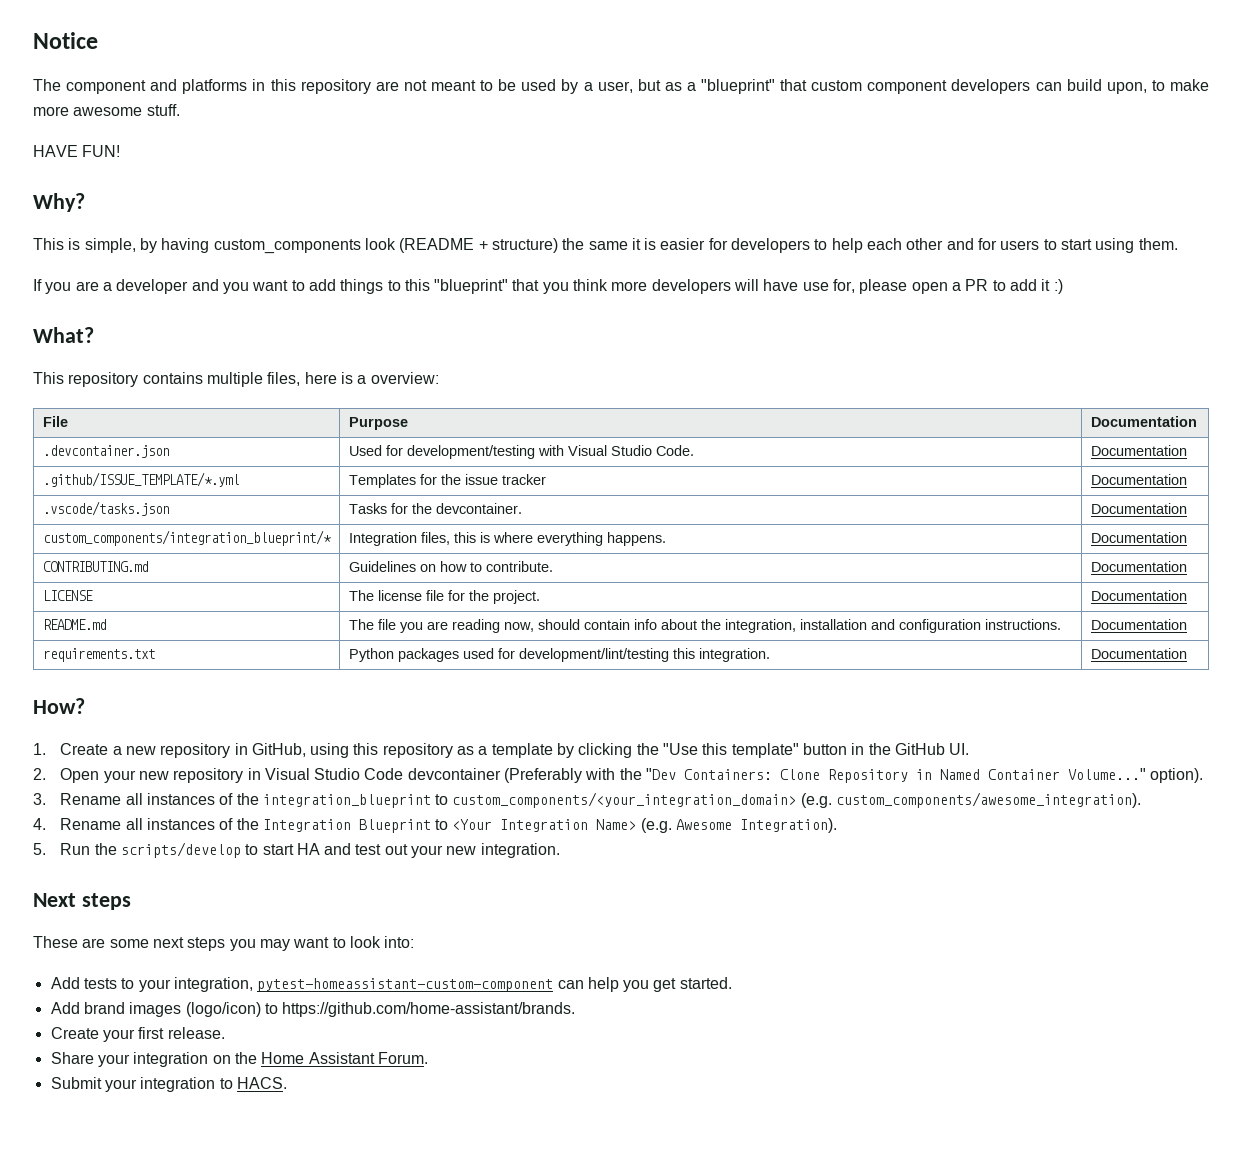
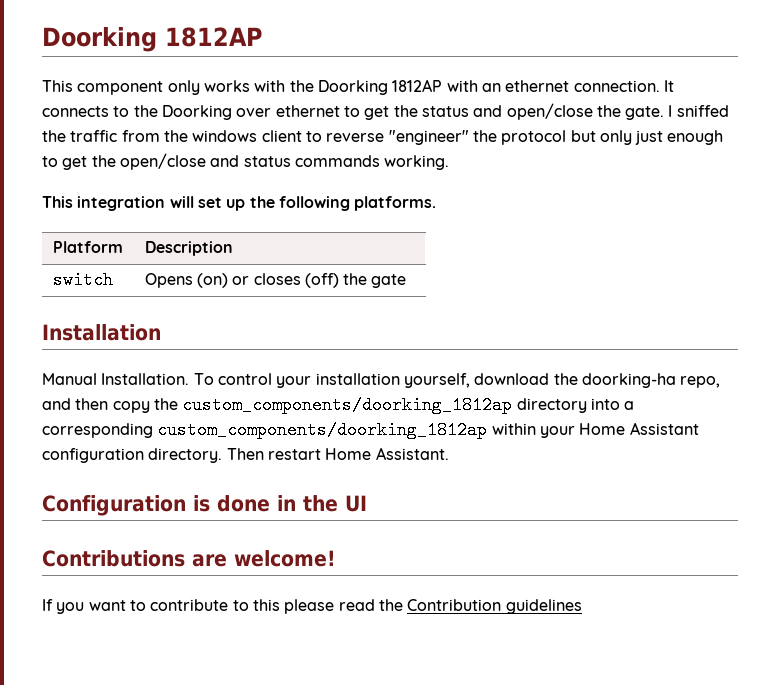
[33,32,98,49] [33,79,1210,94] [33,104,180,116] [33,145,121,157] [33,193,85,212] [33,238,1178,254] [33,279,1063,294] [33,327,94,343] [33,372,439,387] [42,416,68,427] [348,417,408,430] [1090,416,1197,427] [42,445,169,458] [348,445,694,459] [1090,445,1187,456] [42,472,239,487] [348,474,546,488] [1090,474,1187,485] [42,501,169,516] [348,503,522,514] [1090,503,1187,514] [42,530,331,546] [348,532,666,546] [1090,532,1187,543] [42,561,148,572] [348,561,553,572] [1090,561,1187,572] [42,590,93,601] [348,590,540,604] [1090,590,1187,601] [42,619,106,630] [348,619,1061,633] [1090,619,1187,630] [42,648,155,662] [348,648,770,662] [1090,648,1187,659] [33,698,85,714] [33,743,970,758] [33,768,1204,783] [33,792,1142,808] [33,818,838,833] [33,842,560,858] [33,893,131,910] [33,936,415,951] [50,977,732,992] [50,1002,576,1017] [50,1027,225,1042] [50,1052,428,1067] [50,1077,287,1092] Notice // The component and platforms in this repository are not meant to be used by a user, but as a "blueprint" that custom component developers can build upon, to make more awesome stuff. // HAVE FUN! // Why? // This is simple, by having custom_components look (README + structure) the same it is easier for developers to help each other and for users to start using them. // If you are a developer and you want to add things to this "blueprint" that you think more developers will have use for, please open a PR to add it :) // What? // This repository contains multiple files, here is a overview: // File | Purpose | Documentation // .devcontainer.json | Used for development/testing with Visual Studio Code. | Documentation // .github/ISSUE_TEMPLATE/*.yml | Templates for the issue tracker | Documentation // .vscode/tasks.json | Tasks for the devcontainer. | Documentation // custom_components/integration_blueprint/* | Integration files, this is where everything happens. | Documentation // CONTRIBUTING.md | Guidelines on how to contribute. | Documentation // LICENSE | The license file for the project. | Documentation // README.md | The file you are reading now, should contain info about the integration, installation and configuration instructions. | Documentation // requirements.txt | Python packages used for development/lint/testing this integration. | Documentation // How? // 1. Create a new repository in GitHub, using this repository as a template by clicking the "Use this template" button in the GitHub UI. // 2. Open your new repository in Visual Studio Code devcontainer (Preferably with the "Dev Containers: Clone Repository in Named Container Volume..." option). // 3. Rename all instances of the integration_blueprint to custom_components/<your_integration_domain> (e.g. custom_components/awesome_integration). // 4. Rename all instances of the Integration Blueprint to <Your Integration Name> (e.g. Awesome Integration). // 5. Run the scripts/develop to start HA and test out your new integration. // Next steps // These are some next steps you may want to look into: // Add tests to your integration, pytest-homeassistant-custom-component can help you get started. // Add brand images (logo/icon) to https://github.com/home-assistant/brands. // Create your first release. // Share your integration on the Home Assistant Forum. // Submit your integration to HACS. -> [42,27,262,52] [42,79,674,95] [42,103,729,120] [42,130,724,145] [42,153,450,170] [42,196,437,211] [52,241,123,253] [144,241,233,256] [52,271,113,289] [144,273,407,288] [42,324,161,341] [42,373,721,388] [42,396,635,414] [42,421,699,439] [42,447,449,463] [42,495,367,516] [42,550,336,567] [42,599,582,614] Doorking 1812AP // This component only works with the Doorking 1812AP with an ethernet connection. It connects to the Doorking over ethernet to get the status and open/close the gate. I sniffed the traffic from the windows client to reverse "engineer" the protocol but only just enough to get the open/close and status commands working. // This integration will set up the following platforms. // Platform | Description // switch | Opens (on) or closes (off) the gate // Installation // Manual Installation. To control your installation yourself, download the doorking-ha repo, and then copy the custom_components/doorking_1812ap directory into a corresponding custom_components/doorking_1812ap within your Home Assistant configuration directory. Then restart Home Assistant. // Configuration is done in the UI // Contributions are welcome! // If you want to contribute to this please read the Contribution guidelines

